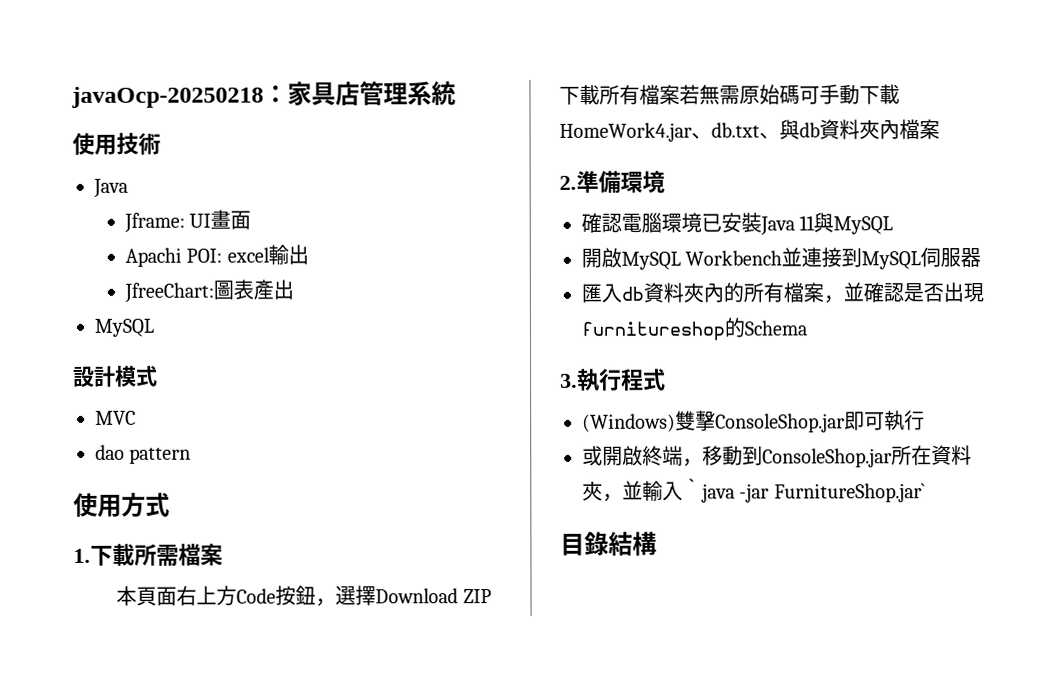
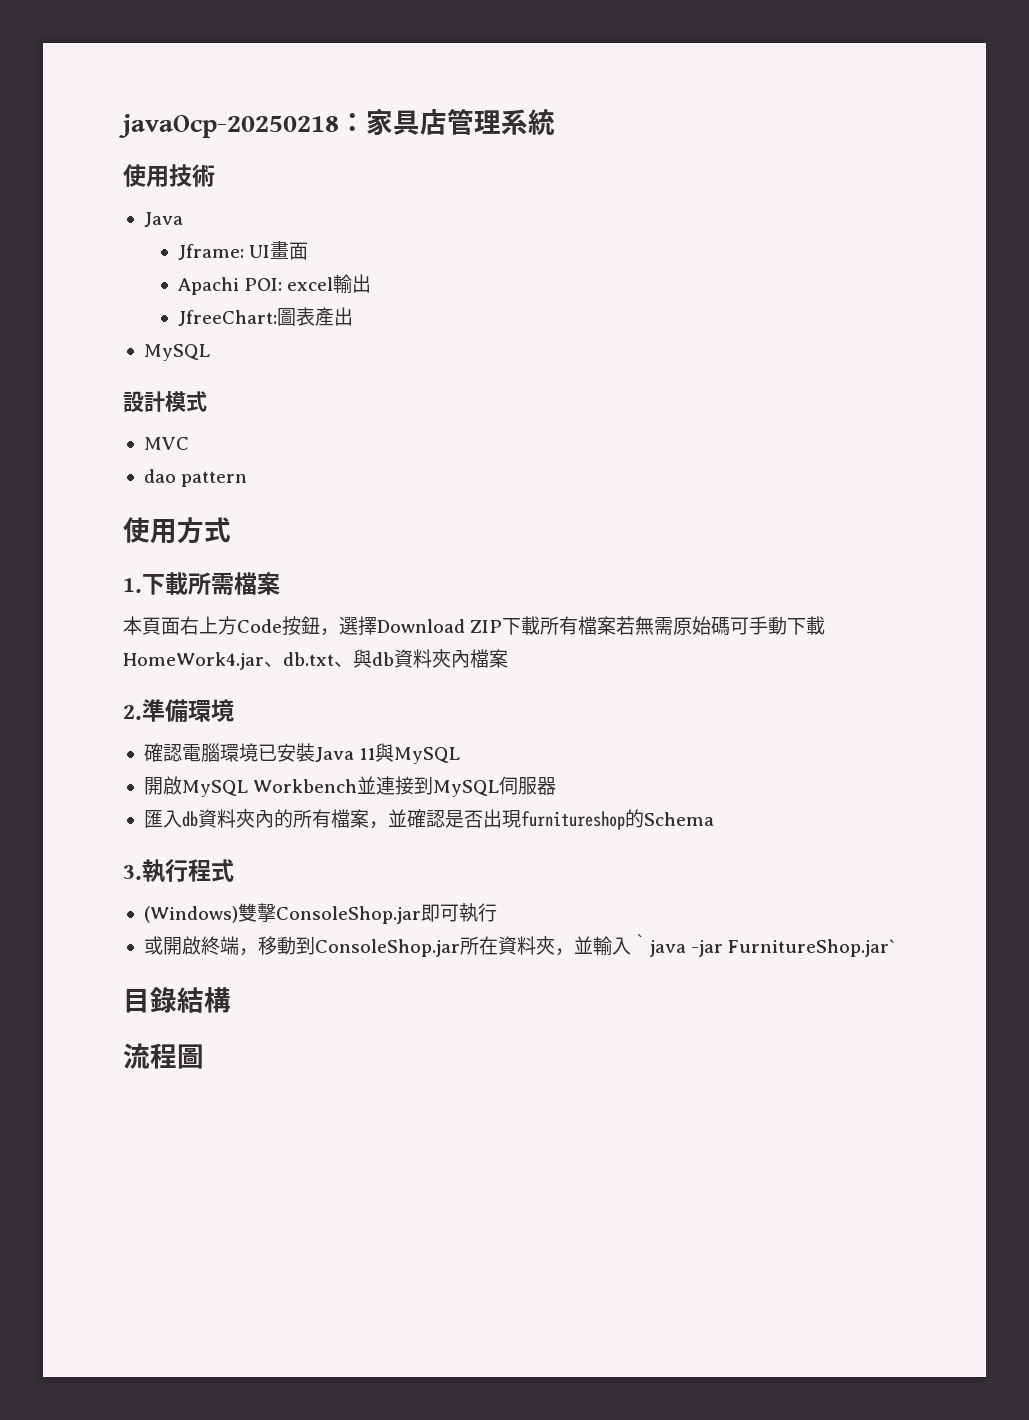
(657, 543) none -> [123,1043,204,1069] // 流程圖

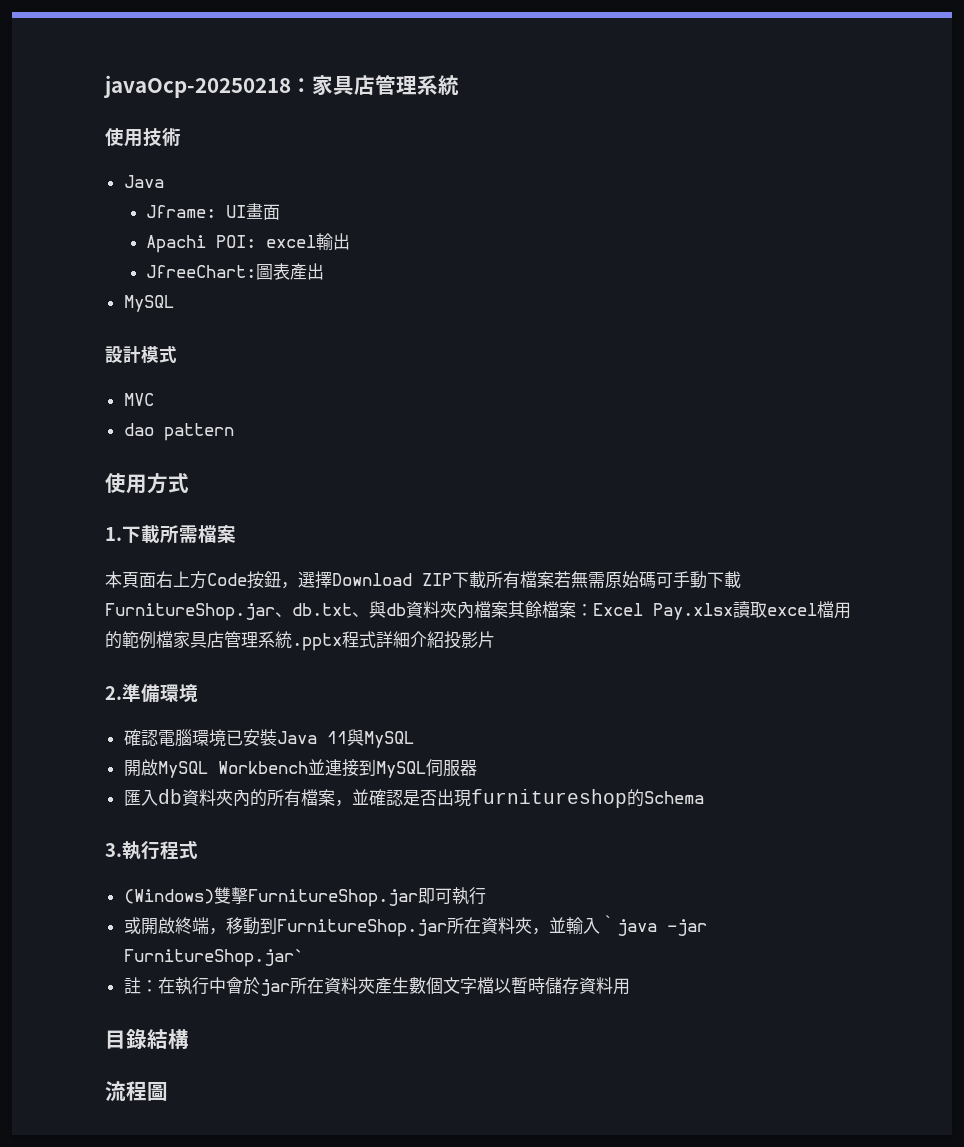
[123,652,264,670] HomeWork4.jar -> [105,603,275,621] FurnitureShop.jar
(508, 658) none -> [508,601,851,620] [105,631,495,651] 其餘檔案：Excel Pay.xlsx讀取excel檔用的範例檔家具店管理系統.pptx程式詳細介紹投影片
[275,906,421,924] ConsoleShop.jar -> [247,889,418,907] FurnitureShop.jar
[314,939,460,957] ConsoleShop.jar -> [276,919,447,937] FurnitureShop.jar
(896, 948) none -> [123,977,630,996] // 註：在執行中會於jar所在資料夾產生數個文字檔以暫時儲存資料用

